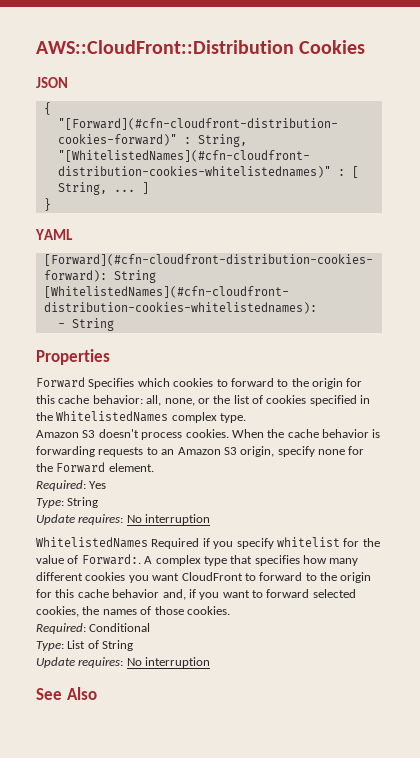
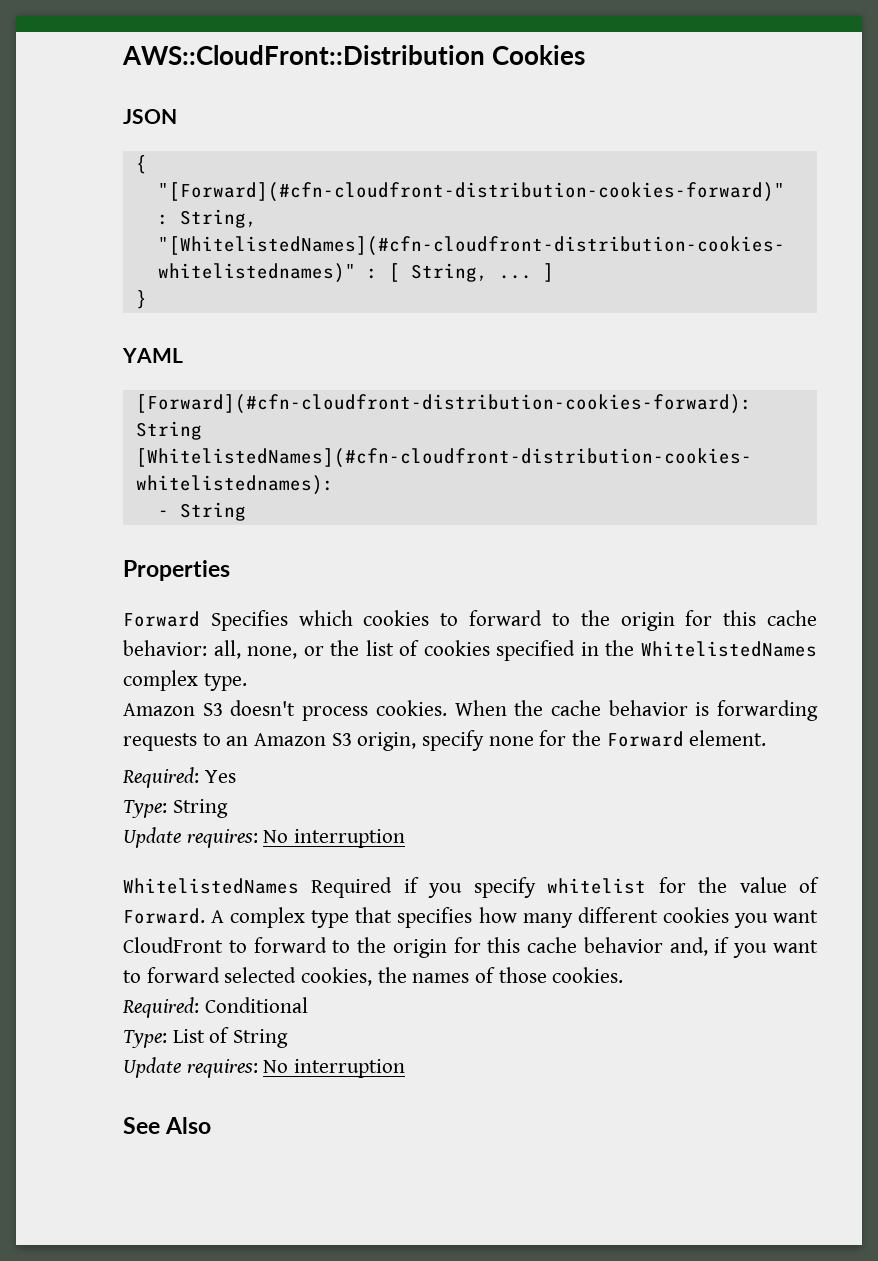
[81,554,141,565] Forward:. -> [123,908,205,924] Forward.

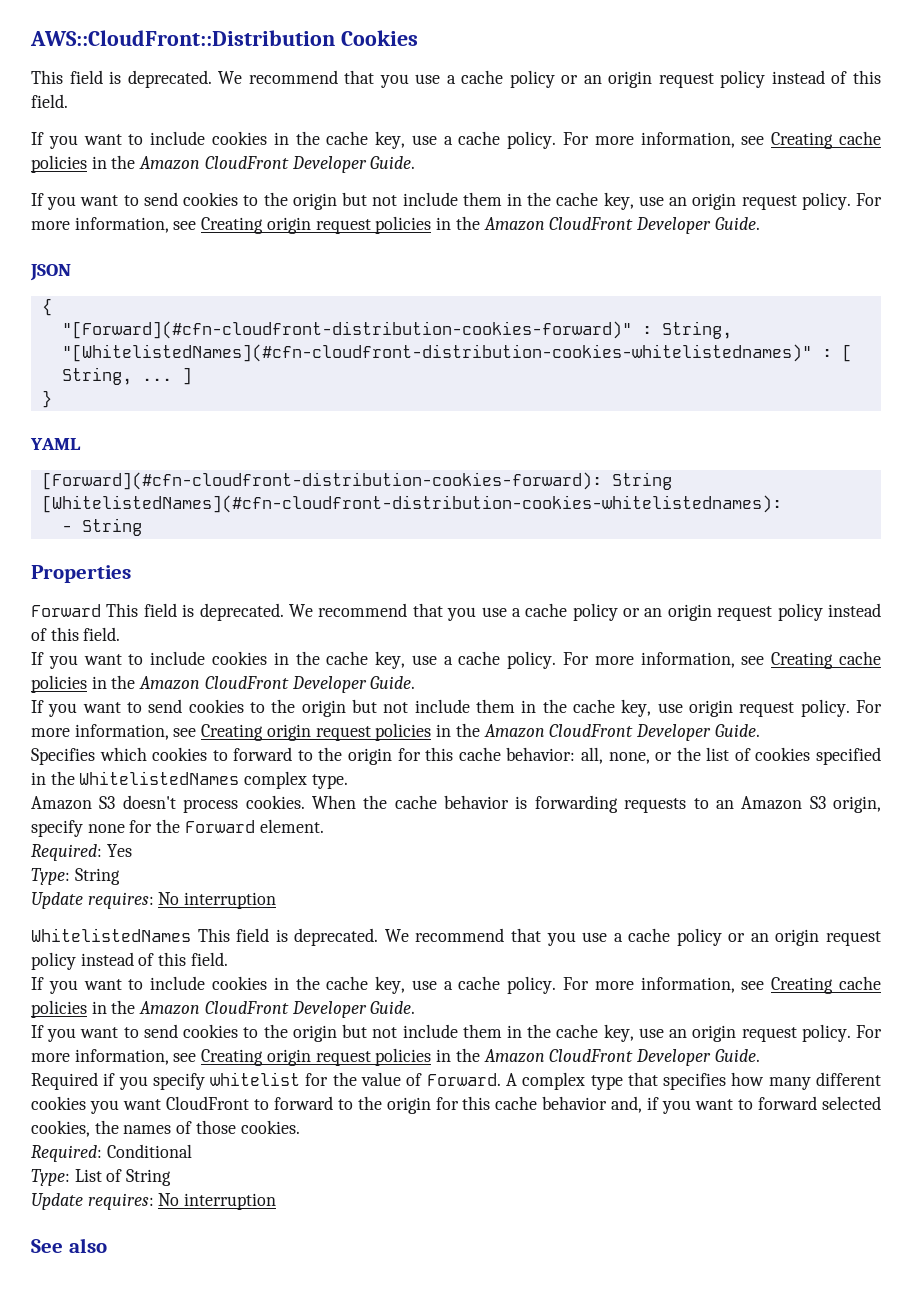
(585, 55) none -> [31,70,881,88] [31,94,68,108] [31,131,881,149] [31,155,416,173] [31,192,883,210] [31,216,760,234] // This field is deprecated. We recommend that you use a cache policy or an origin request policy instead of this field. // If you want to include cookies in the cache key, use a cache policy. For more information, see Creating cache policies in the Amazon CloudFront Developer Guide. // If you want to send cookies to the origin but not include them in the cache key, use an origin request policy. For more information, see Creating origin request policies in the Amazon CloudFront Developer Guide.
(200, 619) none -> [106,603,882,621] [31,627,121,641] [31,651,881,669] [31,675,416,693] [31,699,883,717] [31,723,760,741] This field is deprecated. We recommend that you use a cache policy or an origin request policy instead of this field. // If you want to include cookies in the cache key, use a cache policy. For more information, see Creating cache policies in the Amazon CloudFront Developer Guide. // If you want to send cookies to the origin but not include them in the cache key, use origin request policy. For more information, see Creating origin request policies in the Amazon CloudFront Developer Guide. //
(299, 886) none -> [197,928,881,946] [31,952,228,970] [31,976,881,994] [31,1000,416,1018] [31,1024,883,1042] [31,1048,760,1066] This field is deprecated. We recommend that you use a cache policy or an origin request policy instead of this field. // If you want to include cookies in the cache key, use a cache policy. For more information, see Creating cache policies in the Amazon CloudFront Developer Guide. // If you want to send cookies to the origin but not include them in the cache key, use an origin request policy. For more information, see Creating origin request policies in the Amazon CloudFront Developer Guide. //
[165,1117,212,1134] Also -> [68,1238,107,1253] also

